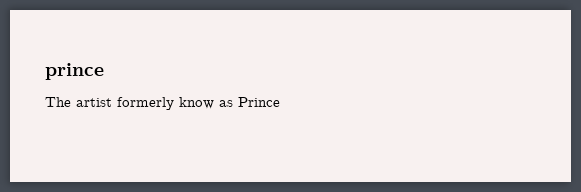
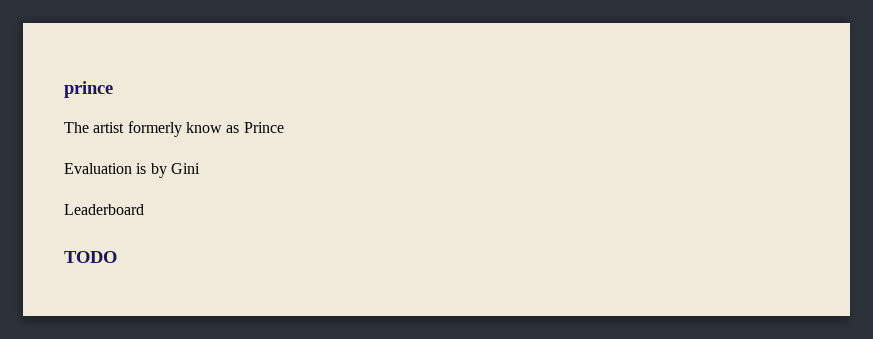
(280, 102) none -> [64,163,200,178] [64,204,144,215] [64,251,117,263] // Evaluation is by Gini // Leaderboard // TODO

